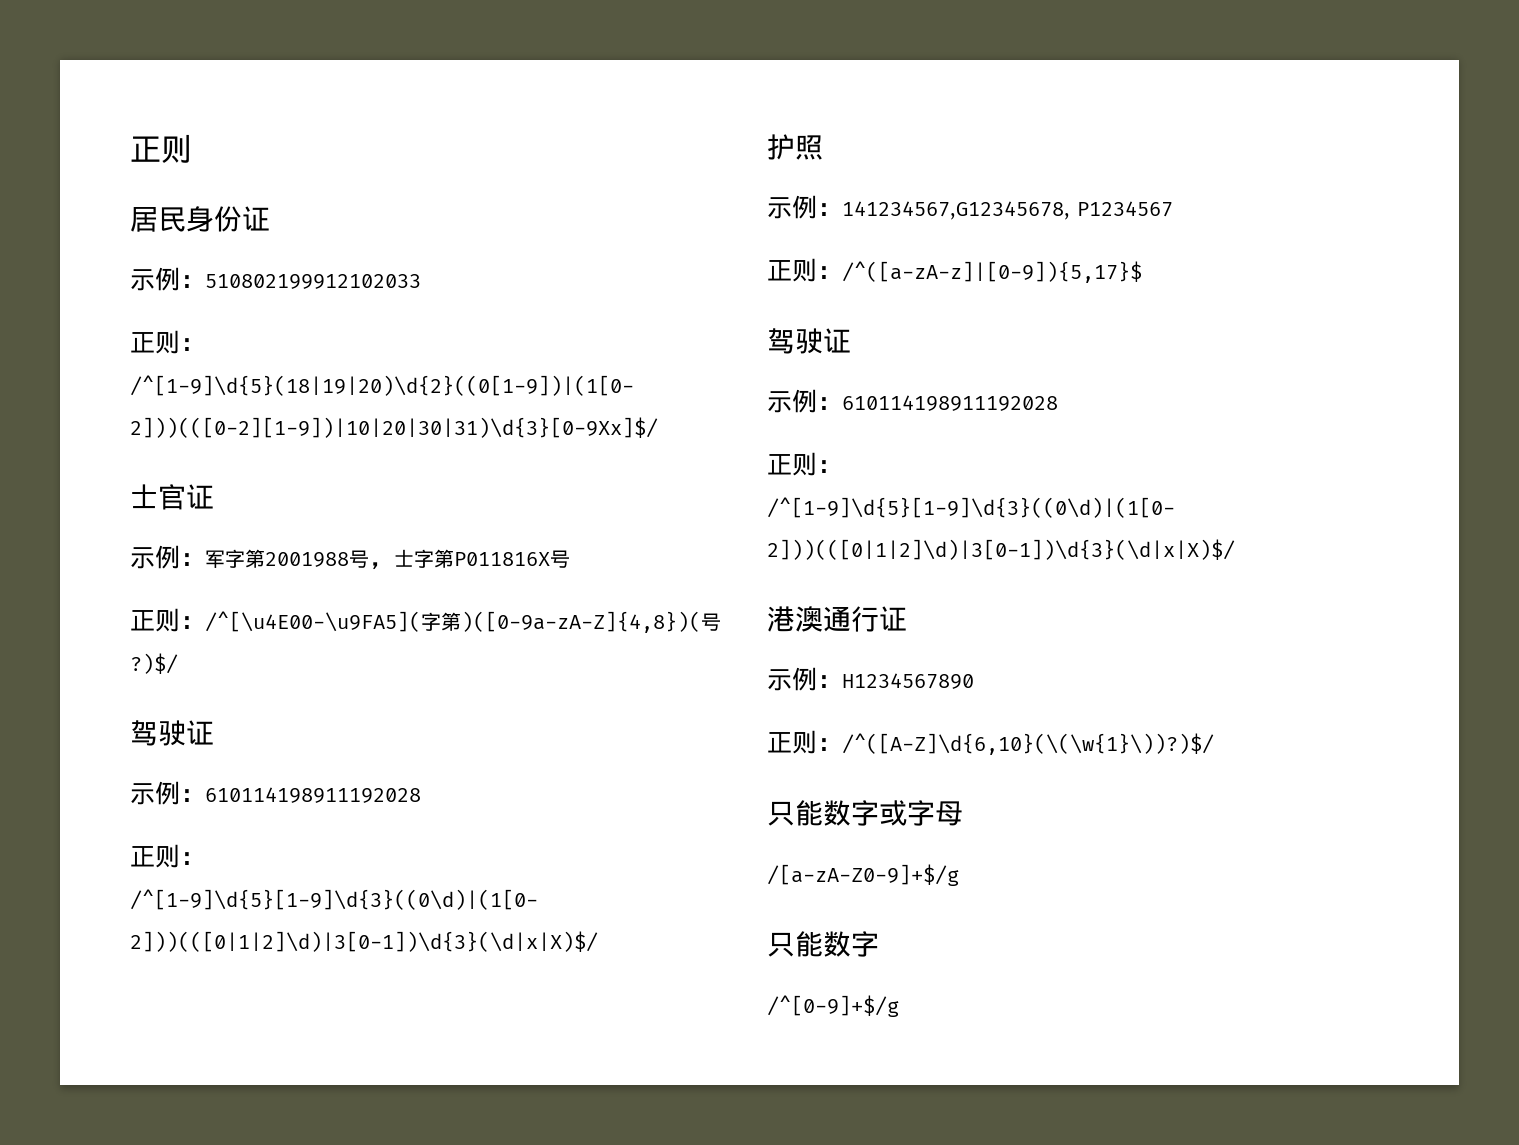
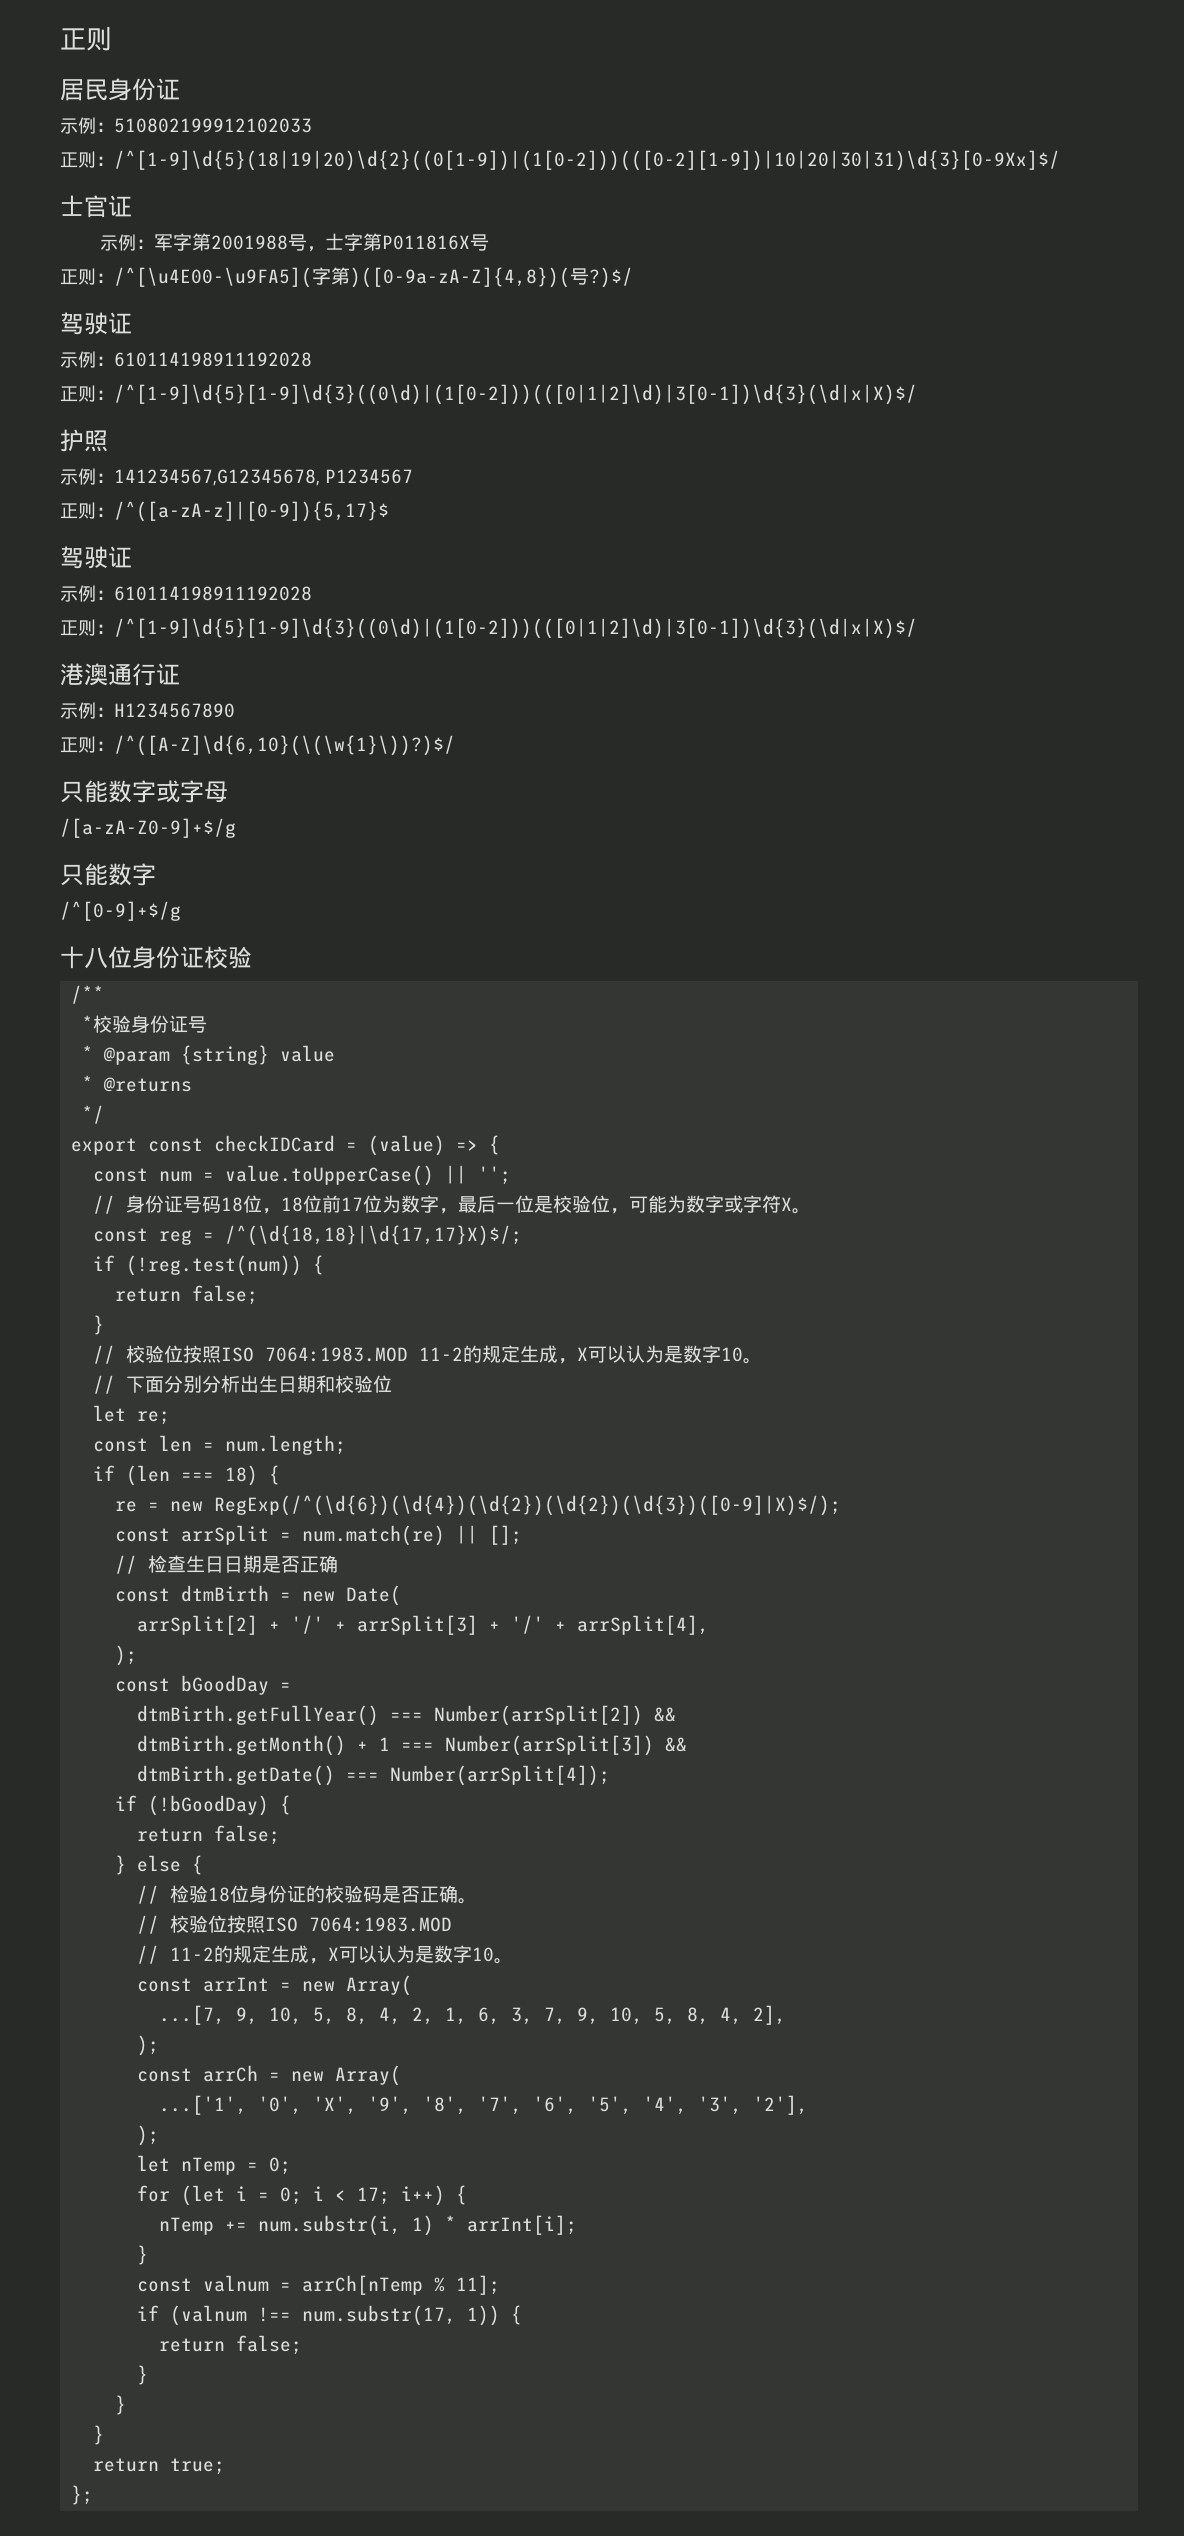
(899, 1006) none -> [60,946,252,969] [70,985,104,1004] [81,1015,207,1033] [81,1045,335,1065] [81,1075,192,1092] [81,1105,104,1124] [70,1135,500,1156] [92,1165,511,1186] [92,1195,811,1214] [92,1225,522,1246] [92,1255,324,1276] [114,1285,258,1305] [92,1315,104,1335] [92,1345,762,1364] [92,1375,392,1394] [92,1405,170,1425] [92,1435,346,1455] [92,1465,280,1486] [114,1495,841,1516] [114,1525,522,1546] [114,1555,338,1574] [114,1585,401,1606] [136,1615,709,1635] [114,1645,137,1666] [114,1675,291,1695] [136,1705,676,1726] [136,1735,687,1756] [136,1765,610,1786] [114,1795,291,1816] [136,1825,280,1845] [114,1855,203,1875] [136,1885,477,1904] [136,1915,452,1934] [136,1945,513,1964] [136,1975,412,1996] [158,2005,786,2025] [136,2035,159,2056] [136,2065,401,2086] [158,2095,808,2115] [136,2125,159,2146] [136,2155,291,2175] [136,2185,467,2206] [158,2215,577,2236] [136,2245,148,2265] [136,2275,500,2295] [136,2305,522,2326] [158,2335,302,2355] [136,2365,148,2385] [114,2395,126,2415] [92,2425,104,2445] [92,2458,225,2475] [70,2485,93,2505] // 十八位身份证校验 // /** // *校验身份证号 // * @param {string} value // * @returns // */ // export const checkIDCard = (value) => { // const num = value.toUpperCase() || ''; // // 身份证号码18位，18位前17位为数字，最后一位是校验位，可能为数字或字符X。 // const reg = /^(\d{18,18}|\d{17,17}X)$/; // if (!reg.test(num)) { // return false; // } // // 校验位按照ISO 7064:1983.MOD 11-2的规定生成，X可以认为是数字10。 // // 下面分别分析出生日期和校验位 // let re; // const len = num.length; // if (len === 18) { // re = new RegExp(/^(\d{6})(\d{4})(\d{2})(\d{2})(\d{3})([0-9]|X)$/); // const arrSplit = num.match(re) || []; // // 检查生日日期是否正确 // const dtmBirth = new Date( // arrSplit[2] + '/' + arrSplit[3] + '/' + arrSplit[4], // ); // const bGoodDay = // dtmBirth.getFullYear() === Number(arrSplit[2]) && // dtmBirth.getMonth() + 1 === Number(arrSplit[3]) && // dtmBirth.getDate() === Number(arrSplit[4]); // if (!bGoodDay) { // return false; // } else { // // 检验18位身份证的校验码是否正确。 // // 校验位按照ISO 7064:1983.MOD // // 11-2的规定生成，X可以认为是数字10。 // const arrInt = new Array( // ...[7, 9, 10, 5, 8, 4, 2, 1, 6, 3, 7, 9, 10, 5, 8, 4, 2], // ); // const arrCh = new Array( // ...['1', '0', 'X', '9', '8', '7', '6', '5', '4', '3', '2'], // ); // let nTemp = 0; // for (let i = 0; i < 17; i++) { // nTemp += num.substr(i, 1) * arrInt[i]; // } // const valnum = arrCh[nTemp % 11]; // if (valnum !== num.substr(17, 1)) { // return false; // } // } // } // return true; // };

